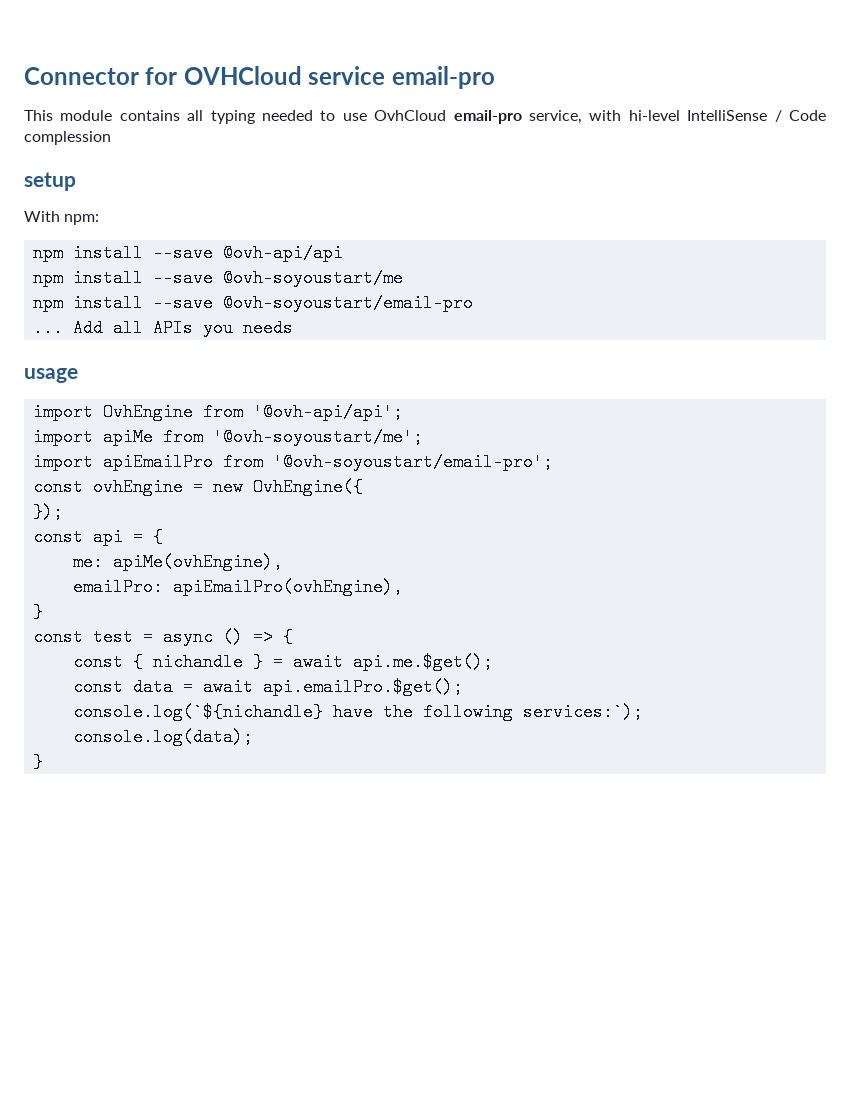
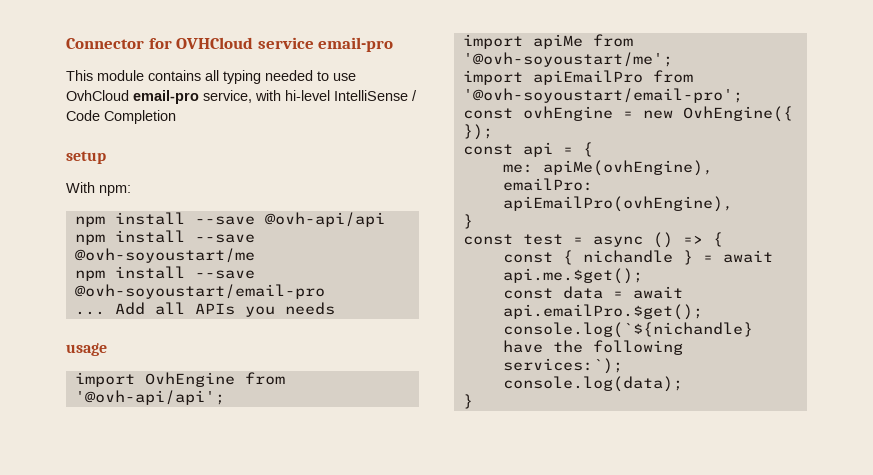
[24,131,111,145] complession -> [104,110,176,124] Completion

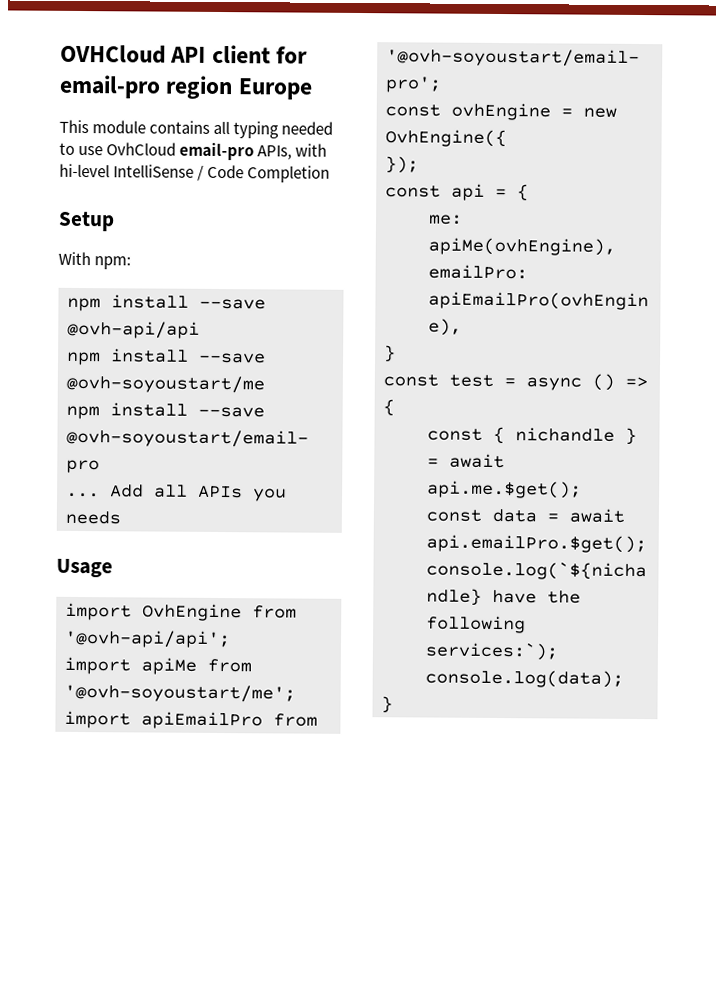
[66,37,394,52] Connector for OVHCloud service email-pro -> [60,44,309,64] [59,74,313,100] OVHCloud API client for email-pro region Europe
[203,90,252,103] service, -> [257,145,293,160] APIs,
[66,151,106,164] setup -> [58,210,115,232] Setup
[66,343,107,356] usage -> [56,558,113,578] Usage

